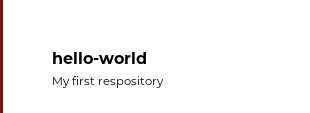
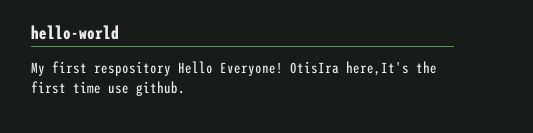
(165, 82) none -> [178,61,437,76] [31,81,185,96] Hello Everyone! OtisIra here,It's the first time use github.

